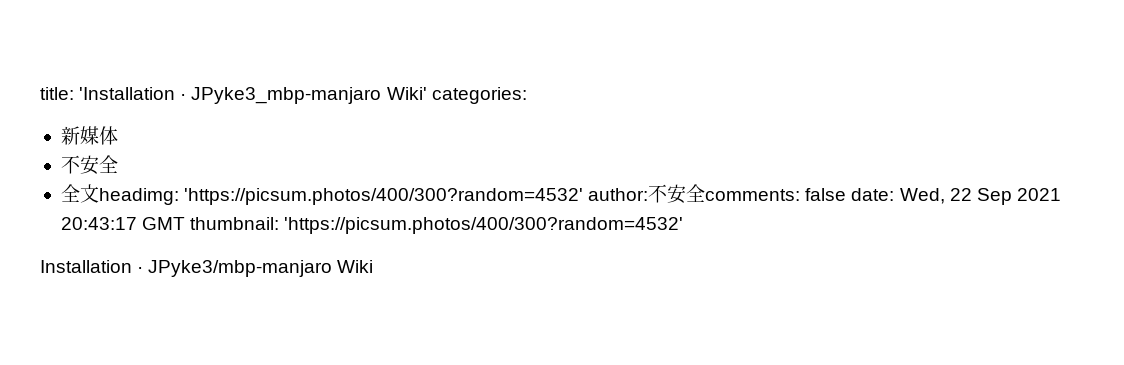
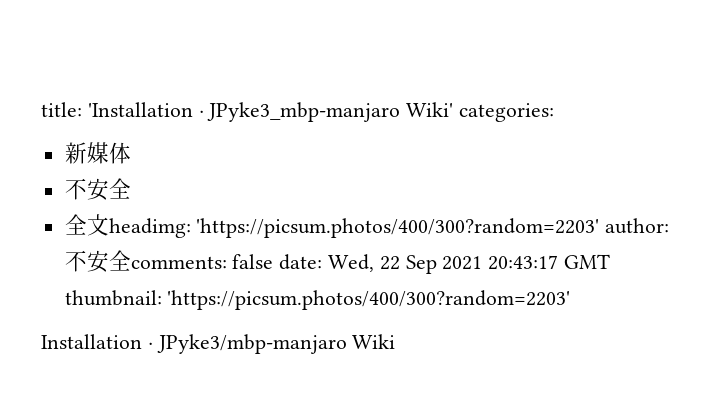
[184,188,584,205] 'https://picsum.photos/400/300?random=4532' -> [196,218,600,238] 'https://picsum.photos/400/300?random=2203'
[284,217,684,234] 'https://picsum.photos/400/300?random=4532' -> [167,290,571,310] 'https://picsum.photos/400/300?random=2203'

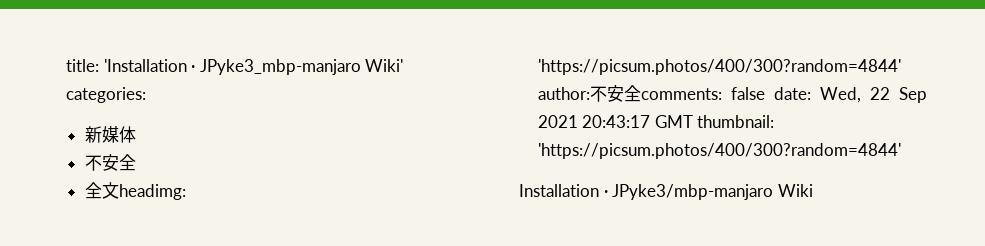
[196,218,600,238] 'https://picsum.photos/400/300?random=2203' -> [537,59,901,75] 'https://picsum.photos/400/300?random=4844'
[167,290,571,310] 'https://picsum.photos/400/300?random=2203' -> [537,143,901,159] 'https://picsum.photos/400/300?random=4844'

